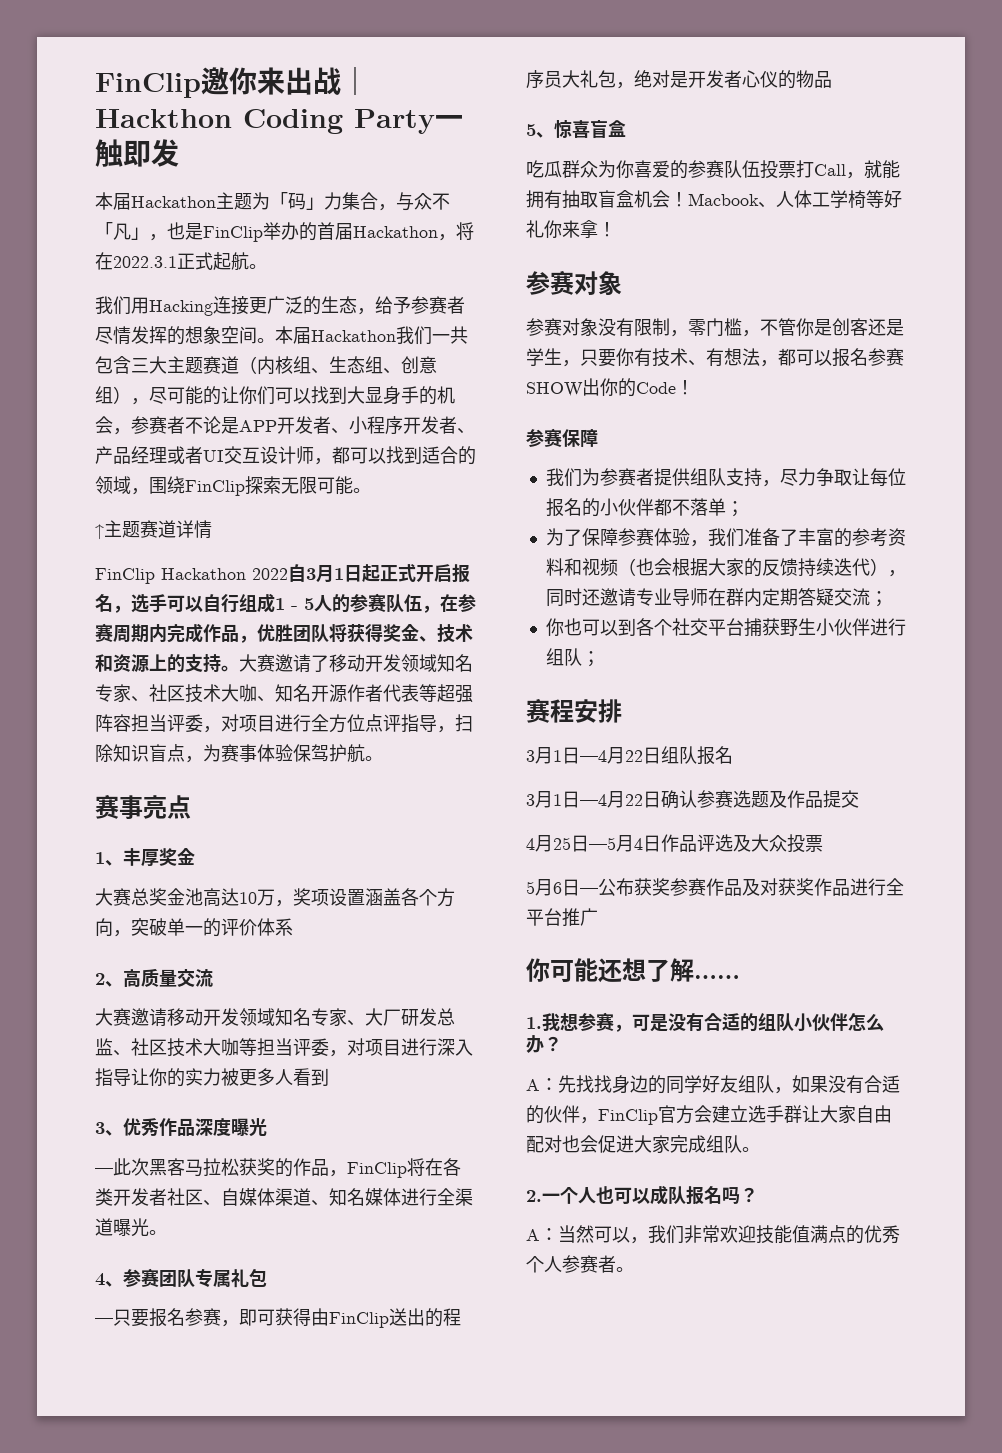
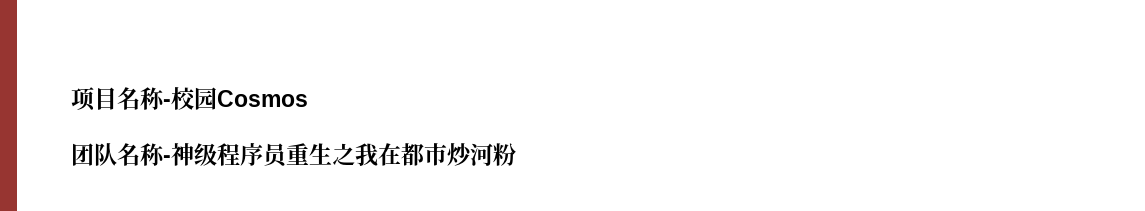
[95,67,369,98] [95,109,463,134] [95,139,179,167] [95,192,450,211] [95,222,474,242] [95,252,267,270] [95,296,465,316] [95,326,468,345] [95,356,437,375] [95,386,455,405] [95,416,475,435] [95,446,476,465] [95,476,371,496] [95,520,212,540] [95,564,470,584] [95,593,476,613] [95,623,473,643] [95,654,473,673] [95,684,473,703] [95,714,473,733] [95,744,383,763] [95,794,191,819] [95,848,195,867] [95,888,455,907] [95,918,293,937] [95,968,213,987] [95,1008,455,1027] [95,1038,473,1057] [95,1068,329,1087] [95,1118,267,1137] [95,1158,461,1178] [95,1188,473,1206] [95,1218,167,1237] [95,1268,267,1288] [95,1308,461,1328] [526,70,832,89] [526,120,626,139] [526,160,900,179] [526,190,902,209] [526,220,616,239] [526,270,622,295] [526,318,904,337] [526,348,904,367] [526,378,694,397] [526,428,598,447] [545,468,906,487] [545,498,744,517] [545,528,906,547] [545,558,906,577] [545,588,888,607] [545,618,906,637] [545,648,600,667] [526,698,622,723] [526,746,733,765] [526,790,859,809] [526,834,823,853] [526,878,904,896] [526,908,598,927] [526,958,740,983] [526,1012,884,1032] [526,1035,562,1053] [526,1075,900,1094] [526,1105,892,1125] [526,1135,760,1154] [526,1185,758,1205] [526,1225,900,1244] [526,1255,634,1273] FinClip邀你来出战｜Hackthon Coding Party一触即发 // 本届Hackathon主题为「码」力集合，与众不「凡」，也是FinClip举办的首届Hackathon，将在2022.3.1正式起航。 // 我们用Hacking连接更广泛的生态，给予参赛者尽情发挥的想象空间。本届Hackathon我们一共包含三大主题赛道（内核组、生态组、创意组），尽可能的让你们可以找到大显身手的机会，参赛者不论是APP开发者、小程序开发者、产品经理或者UI交互设计师，都可以找到适合的领域，围绕FinClip探索无限可能。 // ↑主题赛道详情 // FinClip Hackathon 2022自3月1日起正式开启报名，选手可以自行组成1 - 5人的参赛队伍，在参赛周期内完成作品，优胜团队将获得奖金、技术和资源上的支持。大赛邀请了移动开发领域知名专家、社区技术大咖、知名开源作者代表等超强阵容担当评委，对项目进行全方位点评指导，扫除知识盲点，为赛事体验保驾护航。 // 赛事亮点 // 1、丰厚奖金 // 大赛总奖金池高达10万，奖项设置涵盖各个方向，突破单一的评价体系 // 2、高质量交流 // 大赛邀请移动开发领域知名专家、大厂研发总监、社区技术大咖等担当评委，对项目进行深入指导让你的实力被更多人看到 // 3、优秀作品深度曝光 // —此次黑客马拉松获奖的作品，FinClip将在各类开发者社区、自媒体渠道、知名媒体进行全渠道曝光。 // 4、参赛团队专属礼包 // —只要报名参赛，即可获得由FinClip送出的程序员大礼包，绝对是开发者心仪的物品 // 5、惊喜盲盒 // 吃瓜群众为你喜爱的参赛队伍投票打Call，就能拥有抽取盲盒机会！Macbook、人体工学椅等好礼你来拿！ // 参赛对象 // 参赛对象没有限制，零门槛，不管你是创客还是学生，只要你有技术、有想法，都可以报名参赛SHOW出你的Code！ // 参赛保障 // 我们为参赛者提供组队支持，尽力争取让每位报名的小伙伴都不落单； // 为了保障参赛体验，我们准备了丰富的参考资料和视频（也会根据大家的反馈持续迭代），同时还邀请专业导师在群内定期答疑交流； // 你也可以到各个社交平台捕获野生小伙伴进行组队； // 赛程安排 // 3月1日—4月22日组队报名 // 3月1日—4月22日确认参赛选题及作品提交 // 4月25日—5月4日作品评选及大众投票 // 5月6日—公布获奖参赛作品及对获奖作品进行全平台推广 // 你可能还想了解…… // 1.我想参赛，可是没有合适的组队小伙伴怎么办？ // A：先找找身边的同学好友组队，如果没有合适的伙伴，FinClip官方会建立选手群让大家自由配对也会促进大家完成组队。 // 2.一个人也可以成队报名吗？ // A：当然可以，我们非常欢迎技能值满点的优秀个人参赛者。 -> [71,87,308,111] [71,143,516,168] 项目名称-校园Cosmos // 团队名称-神级程序员重生之我在都市炒河粉

